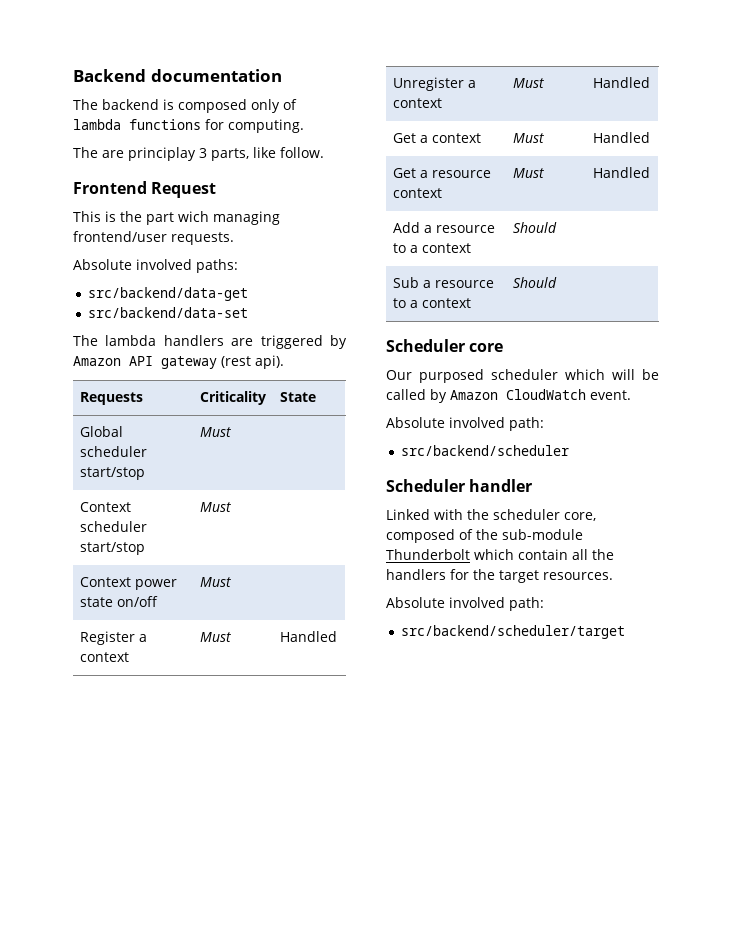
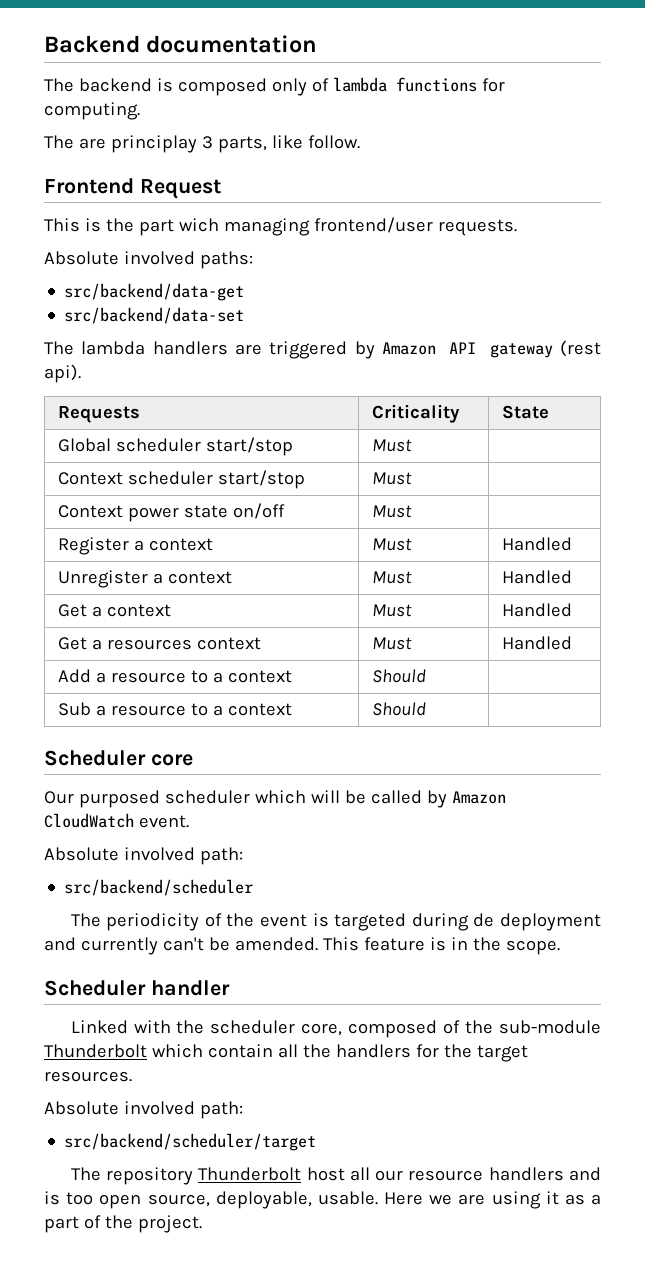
[431,170,491,178] resource -> [106,639,192,650] resources
(569, 450) none -> [70,913,601,931] [44,937,560,955] // The periodicity of the event is targeted during de deployment and currently can't be amended. This feature is in the scope.
(625, 632) none -> [70,1167,601,1185] [44,1191,601,1209] [44,1215,202,1233] // The repository Thunderbolt host all our resource handlers and is too open source, deployable, usable. Here we are using it as a part of the project.

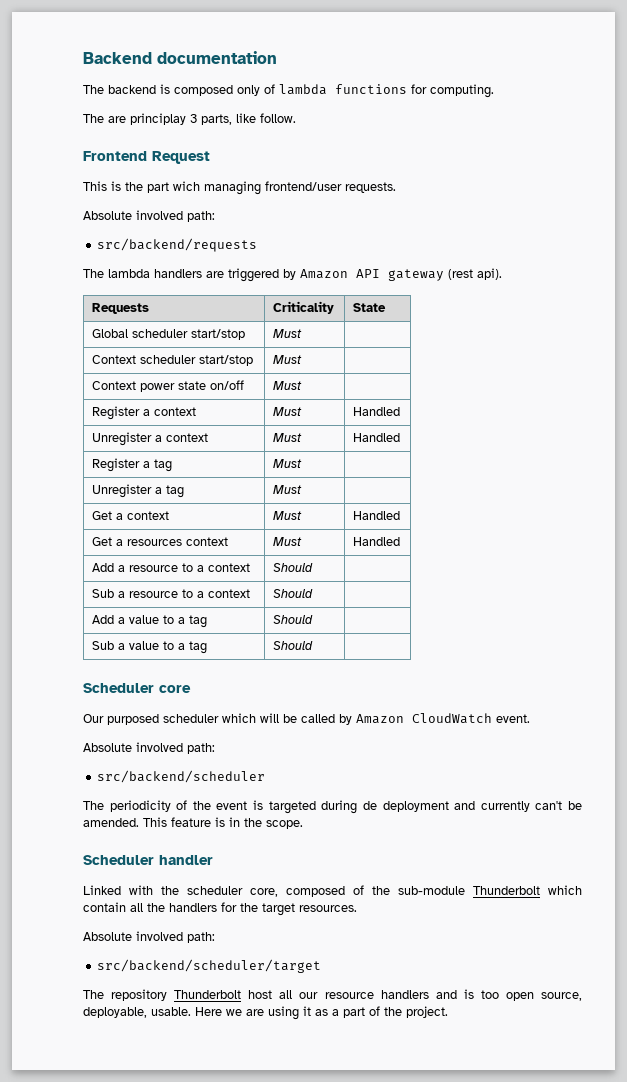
[199,251,253,269] [64,283,245,301] [64,307,245,324] paths: // src/backend/data-get // src/backend/data-set -> [187,211,215,222] [97,238,258,252] path: // src/backend/requests
(572, 577) none -> [92,458,173,472] [273,459,303,468] [92,484,185,498] [273,485,303,494] // Register a tag | Must | // Unregister a tag | Must |
(426, 709) none -> [92,615,208,628] [273,615,314,624] [92,641,208,654] [273,641,314,650] // Add a value to a tag | Should | // Sub a value to a tag | Should |

